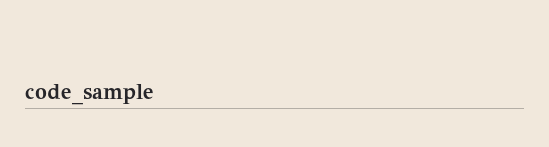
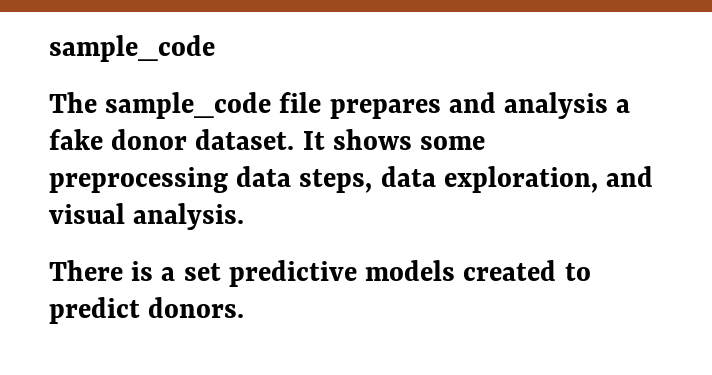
[25,84,154,105] code_sample -> [49,35,215,62] [49,92,631,119] [49,129,486,150] [49,166,654,193] [49,203,245,230] [49,260,591,287] [49,297,245,324] sample_code // The sample_code file prepares and analysis a fake donor dataset. It shows some preprocessing data steps, data exploration, and visual analysis. // There is a set predictive models created to predict donors.

